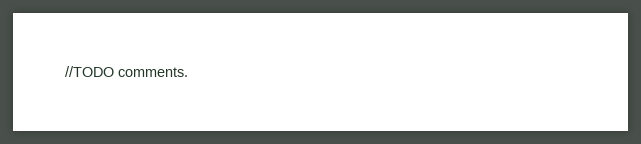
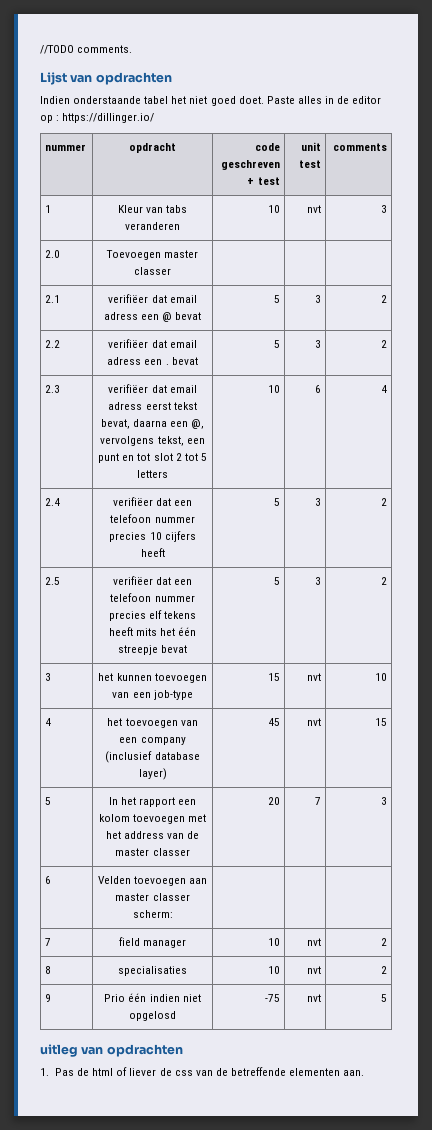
(188, 72) none -> [40,72,172,85] [40,96,382,106] [40,113,155,123] [45,144,87,151] [129,143,176,153] [254,143,280,151] [220,160,280,170] [247,177,280,185] [300,142,321,151] [298,160,321,168] [332,143,387,151] [45,205,52,213] [117,205,188,213] [125,222,180,230] [267,205,280,213] [306,205,321,213] [380,205,387,213] [45,250,61,258] [105,250,199,260] [134,267,171,275] [45,295,61,303] [108,294,197,303] [103,312,202,322] [273,295,280,303] [314,295,321,303] [380,295,387,303] [45,340,61,348] [108,339,197,348] [107,357,198,365] [273,340,280,348] [314,340,321,348] [380,340,387,348] [45,385,61,393] [108,384,197,393] [108,402,197,410] [100,419,205,429] [100,436,205,446] [98,453,207,463] [137,470,168,478] [267,385,280,393] [314,385,321,393] [380,385,387,393] [45,498,61,506] [112,497,193,506] [110,514,195,523] [109,531,196,542] [140,548,165,557] [273,498,280,506] [314,498,321,506] [380,498,387,506] [45,577,61,585] [112,576,193,585] [110,593,195,602] [108,610,197,621] [108,627,197,636] [117,645,188,655] [273,577,280,585] [314,577,321,585] [380,577,387,585] [45,673,52,681] [98,673,207,683] [112,690,193,700] [267,673,280,681] [306,673,321,681] [374,673,387,681] [45,718,52,726] [107,718,198,728] [119,737,186,745] [105,751,200,763] [138,768,167,780] [267,718,280,726] [306,718,321,726] [374,718,387,726] [45,797,52,805] [108,797,197,807] [98,814,207,824] [105,831,200,839] [115,848,190,856] [267,797,280,805] [314,797,321,805] [380,797,387,805] [45,876,52,884] [97,876,208,886] [115,893,190,901] [132,910,173,918] [45,938,52,946] [118,937,187,948] [267,938,280,946] [306,938,321,946] [380,938,387,946] [45,966,52,974] [118,966,187,976] [267,966,280,974] [306,966,321,974] [380,966,387,974] [45,994,52,1002] [104,993,201,1002] [129,1011,176,1021] [264,994,280,1002] [306,994,321,1002] [380,994,387,1002] [40,1044,183,1057] [40,1067,365,1076] // Lijst van opdrachten // Indien onderstaande tabel het niet goed doet. Paste alles in de editor op : https://dillinger.io/ // nummer | opdracht | code geschreven + test | unit test | comments // 1 | Kleur van tabs veranderen | 10 | nvt | 3 // 2.0 | Toevoegen master classer | | | // 2.1 | verifiëer dat email adress een @ bevat | 5 | 3 | 2 // 2.2 | verifiëer dat email adress een . bevat | 5 | 3 | 2 // 2.3 | verifiëer dat email adress eerst tekst bevat, daarna een @, vervolgens tekst, een punt en tot slot 2 tot 5 letters | 10 | 6 | 4 // 2.4 | verifiëer dat een telefoon nummer precies 10 cijfers heeft | 5 | 3 | 2 // 2.5 | verifiëer dat een telefoon nummer precies elf tekens heeft mits het één streepje bevat | 5 | 3 | 2 // 3 | het kunnen toevoegen van een job-type | 15 | nvt | 10 // 4 | het toevoegen van een company (inclusief database layer) | 45 | nvt | 15 // 5 | In het rapport een kolom toevoegen met het address van de master classer | 20 | 7 | 3 // 6 | Velden toevoegen aan master classer scherm: | | | // 7 | field manager | 10 | nvt | 2 // 8 | specialisaties | 10 | nvt | 2 // 9 | Prio één indien niet opgelosd | -75 | nvt | 5 // uitleg van opdrachten // 1. Pas de html of liever de css van de betreffende elementen aan.

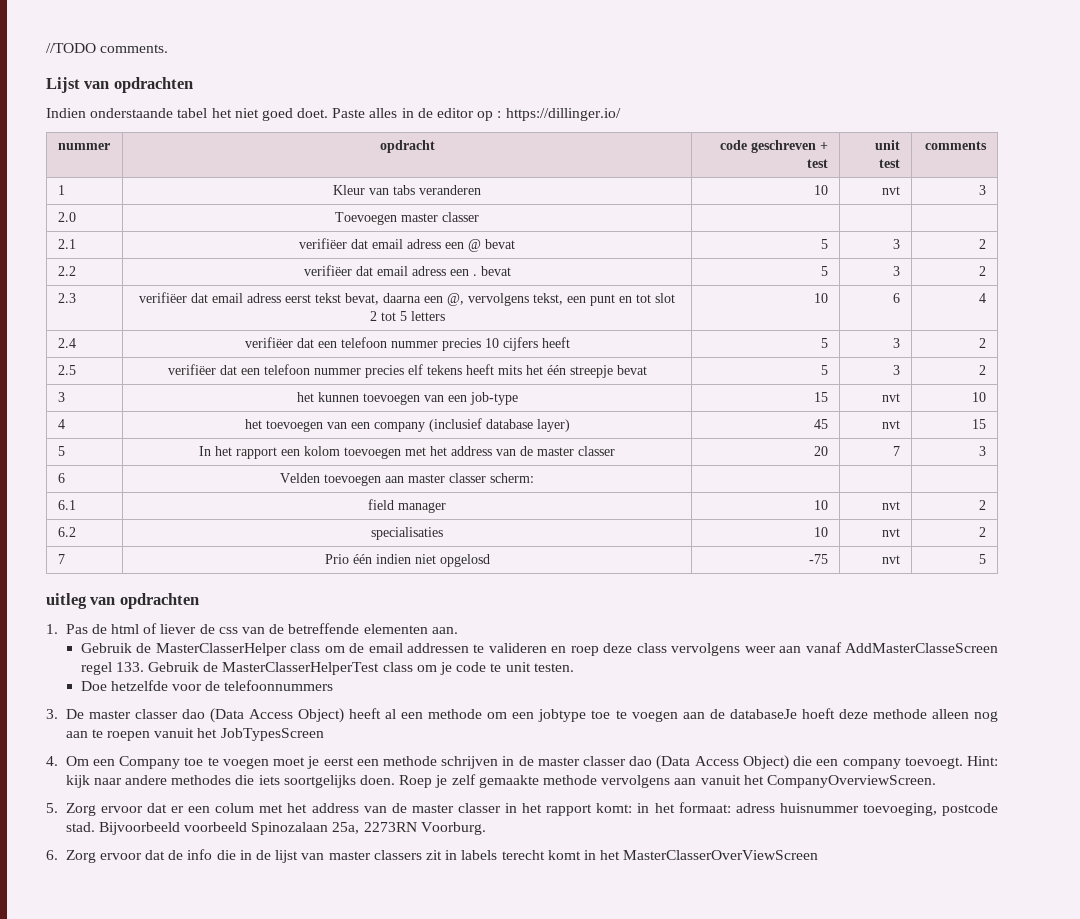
[45,938,52,946] 7 -> [57,500,76,510] 6.1
[45,966,52,974] 8 -> [57,527,76,537] 6.2
[45,994,52,1002] 9 -> [57,554,65,564] 7
(365, 1073) none -> [80,642,999,656] [80,662,574,675] [80,680,334,691] [46,708,999,723] [65,728,324,741] [46,755,998,770] [65,774,936,788] [46,802,998,816] [65,822,486,835] [46,849,819,863] // Gebruik de MasterClasserHelper class om de email addressen te valideren en roep deze class vervolgens weer aan vanaf AddMasterClasseScreen regel 133. Gebruik de MasterClasserHelperTest class om je code te unit testen. // Doe hetzelfde voor de telefoonnummers // 3. De master classer dao (Data Access Object) heeft al een methode om een jobtype toe te voegen aan de databaseJe hoeft deze methode alleen nog aan te roepen vanuit het JobTypesScreen // 4. Om een Company toe te voegen moet je eerst een methode schrijven in de master classer dao (Data Access Object) die een company toevoegt. Hint: kijk naar andere methodes die iets soortgelijks doen. Roep je zelf gemaakte methode vervolgens aan vanuit het CompanyOverviewScreen. // 5. Zorg ervoor dat er een colum met het address van de master classer in het rapport komt: in het formaat: adress huisnummer toevoeging, postcode stad. Bijvoorbeeld voorbeeld Spinozalaan 25a, 2273RN Voorburg. // 6. Zorg ervoor dat de info die in de lijst van master classers zit in labels terecht komt in het MasterClasserOverViewScreen

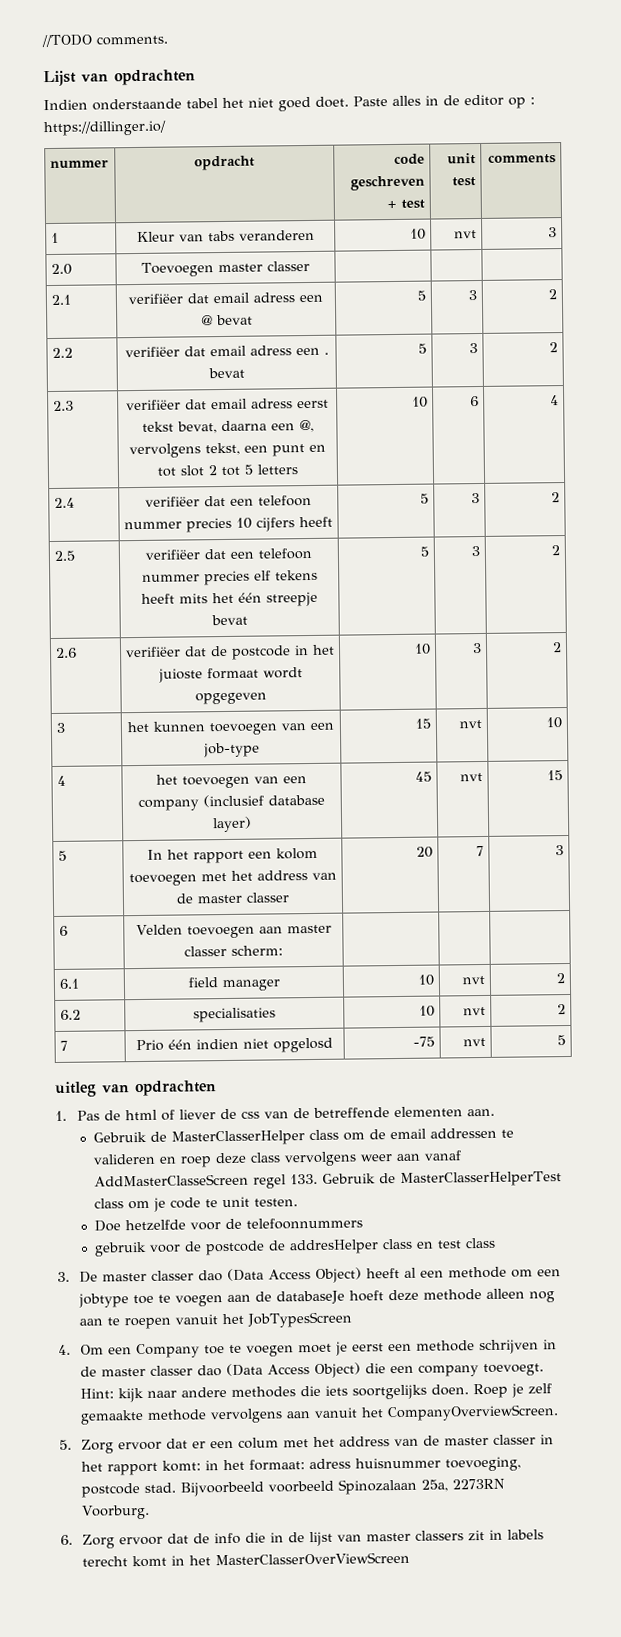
(987, 370) none -> [54,647,77,658] [125,644,336,660] [157,667,303,683] [194,692,267,705] [414,643,432,655] [472,642,483,654] [552,642,563,653] // 2.6 | verifiëer dat de postcode in het juioste formaat wordt opgegeven | 10 | 3 | 2
(334, 685) none -> [94,1237,497,1257] // gebruik voor de postcode de addresHelper class en test class

